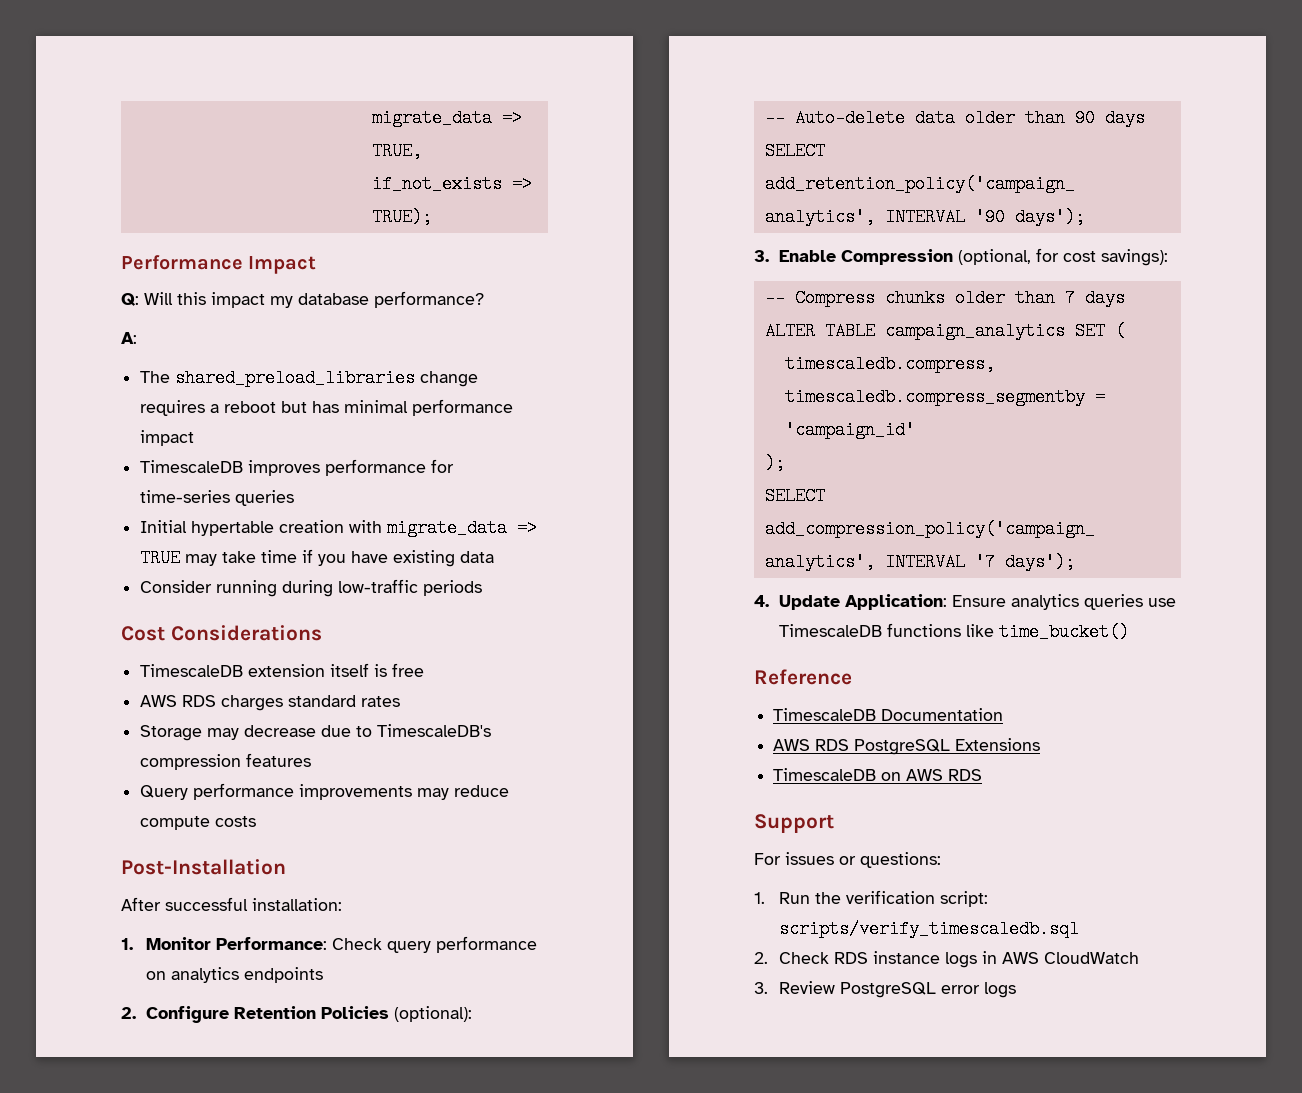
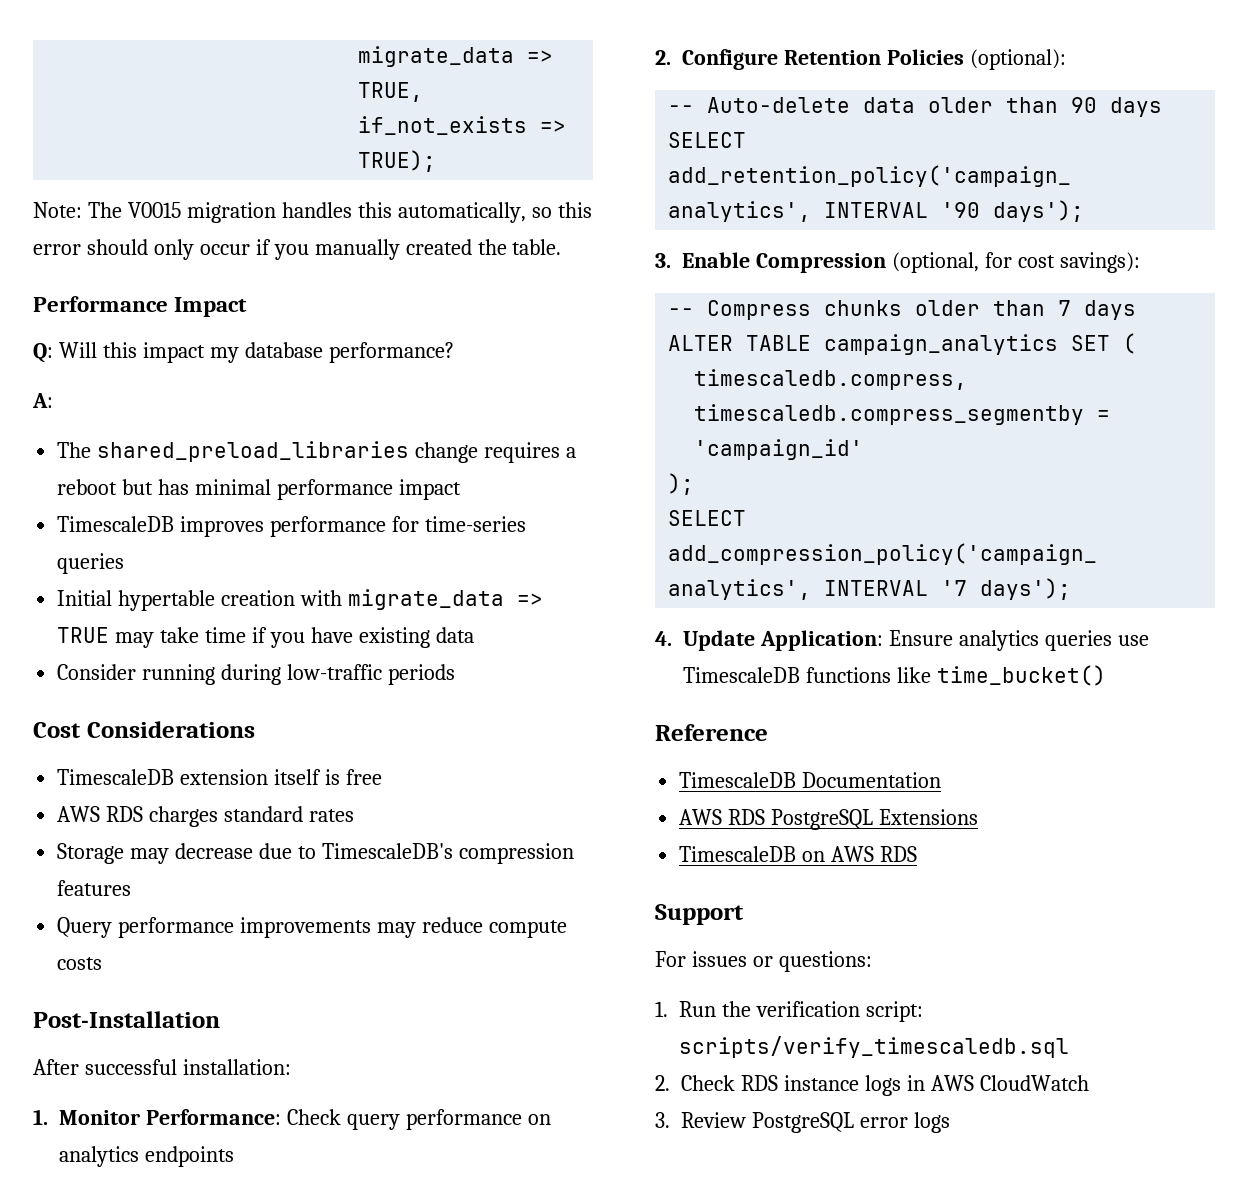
(432, 217) none -> [33,202,592,223] [33,239,562,260] // Note: The V0015 migration handles this automatically, so this error should only occur if you manually created the table.

